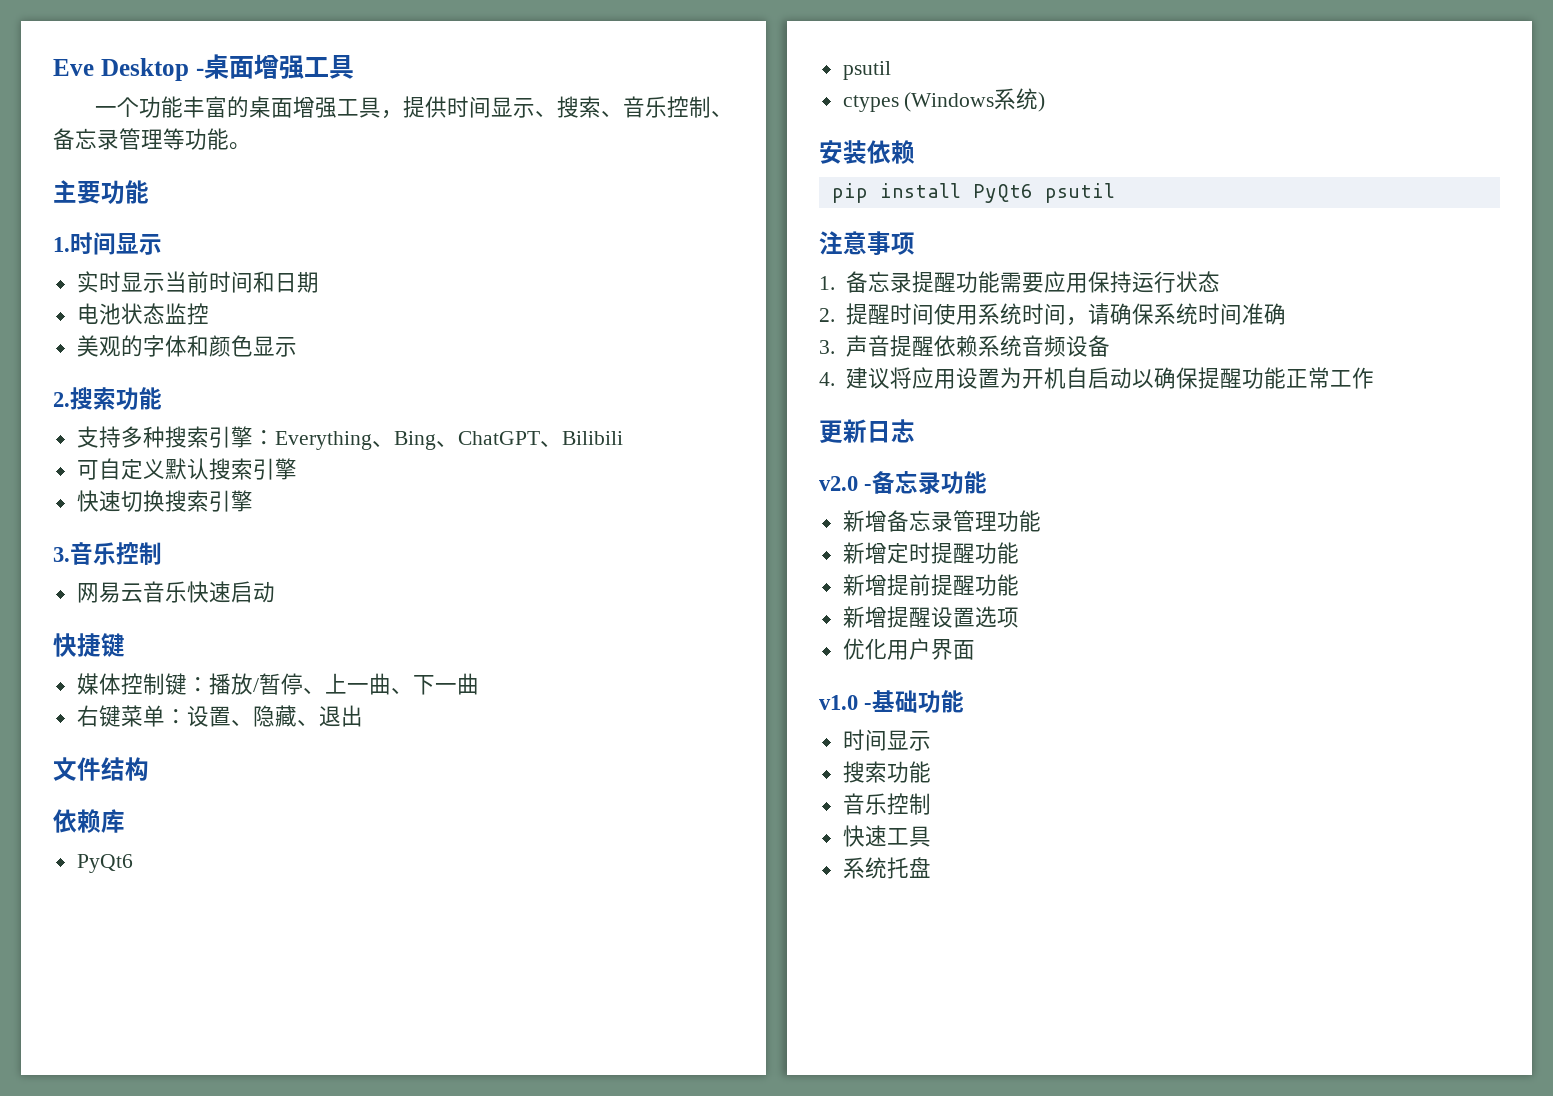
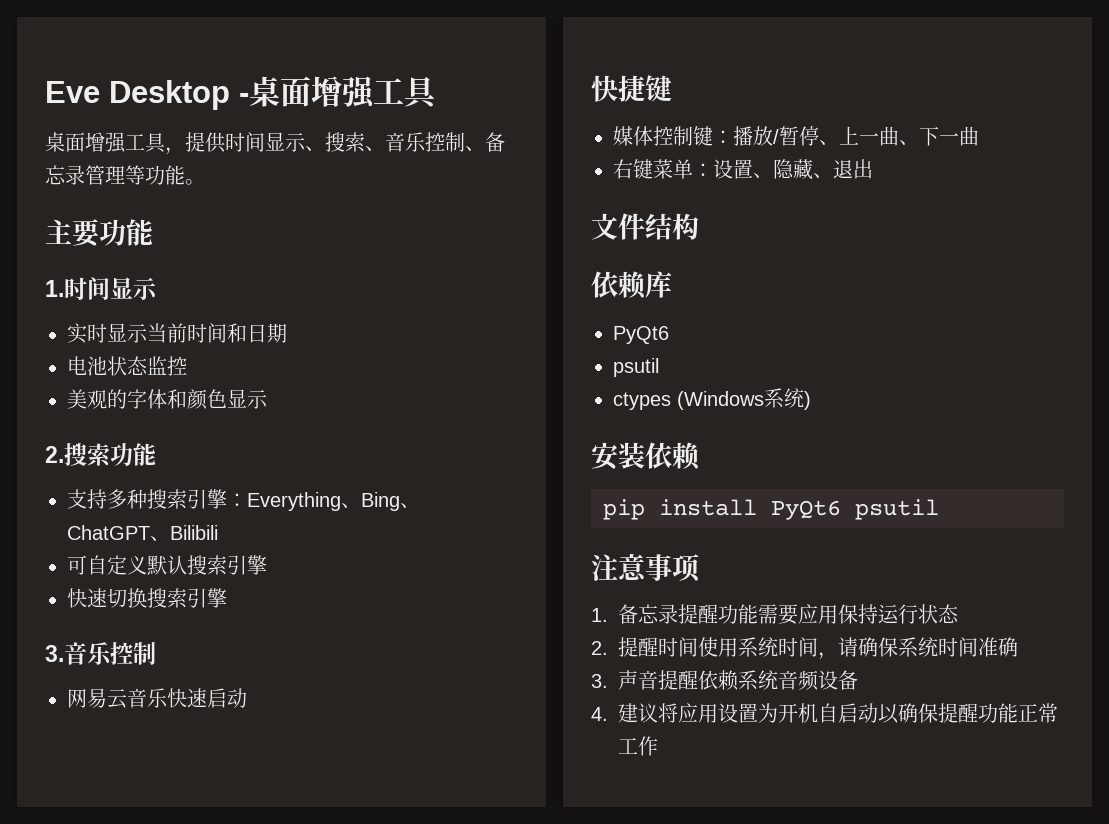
[94,96,249,118] 一个功能丰富的 -> (439, 93) none
[819,419,915,443] [819,471,988,495] [842,510,1041,532] [842,542,1019,564] [842,574,1019,596] [842,606,1019,628] [842,638,975,660] [819,690,965,713] [842,729,931,751] [842,761,931,783] [842,793,931,815] [842,825,931,847] [842,857,931,879] // 更新日志 // v2.0 -备忘录功能 // 新增备忘录管理功能 // 新增定时提醒功能 // 新增提前提醒功能 // 新增提醒设置选项 // 优化用户界面 // v1.0 -基础功能 // 时间显示 // 搜索功能 // 音乐控制 // 快速工具 // 系统托盘 -> (658, 746) none

